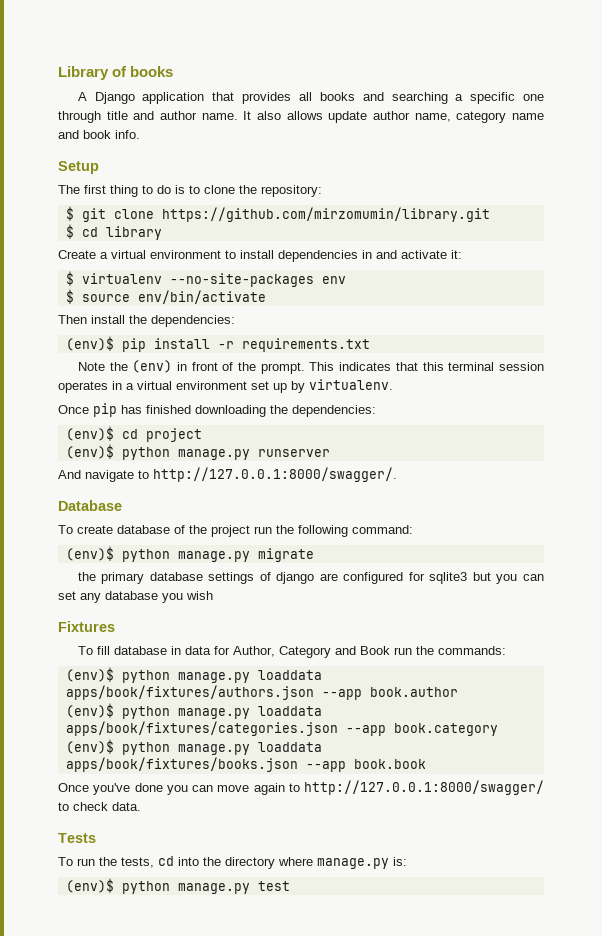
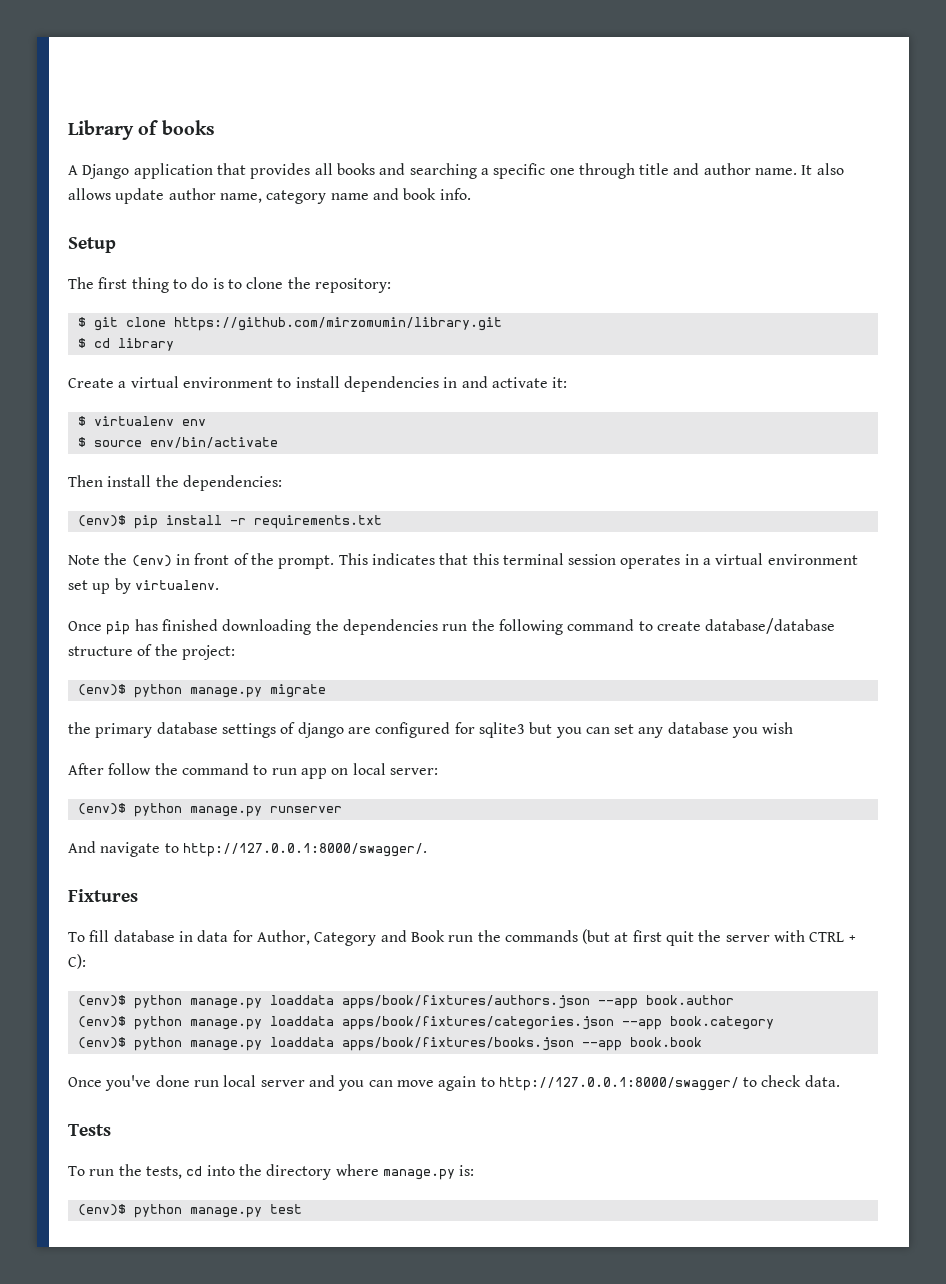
[169,273,314,287] --no-site-packages -> (174, 421) none
[292,405,376,417] [65,426,202,442] [65,444,330,460] [58,467,397,482] [58,500,122,511] [58,525,413,537] dependencies: // (env)$ cd project // (env)$ python manage.py runserver // And navigate to http://127.0.0.1:8000/swagger/. // Database // To create database of the project run the following command: -> [342,618,836,635] [68,644,235,660] dependencies run the following command to create database/database structure of the project:
(213, 595) none -> [68,763,438,779] [77,803,342,817] [68,841,427,857] // After follow the command to run app on local server: // (env)$ python manage.py runserver // And navigate to http://127.0.0.1:8000/swagger/.
[437,646,506,655] commands: -> [504,929,856,946] [68,954,86,969] commands (but at first quit the server with CTRL + C):
(163, 787) none -> [193,1075,335,1087] run local server and

